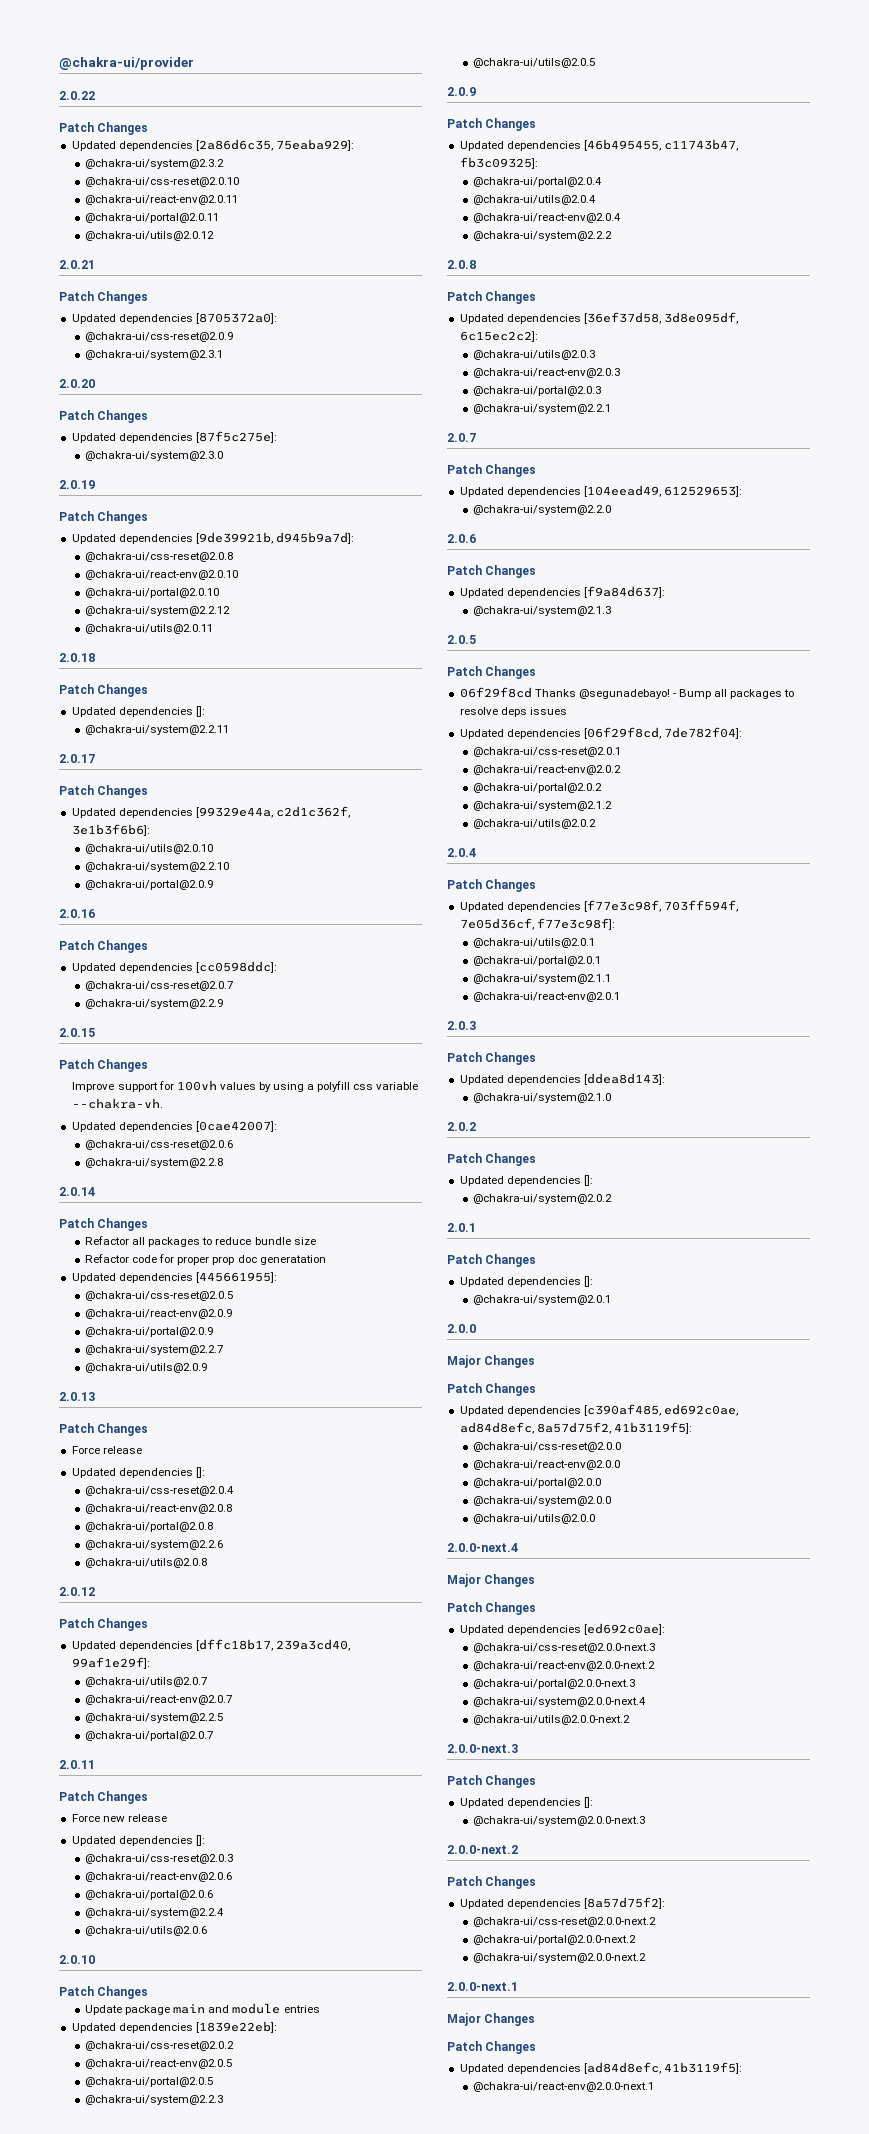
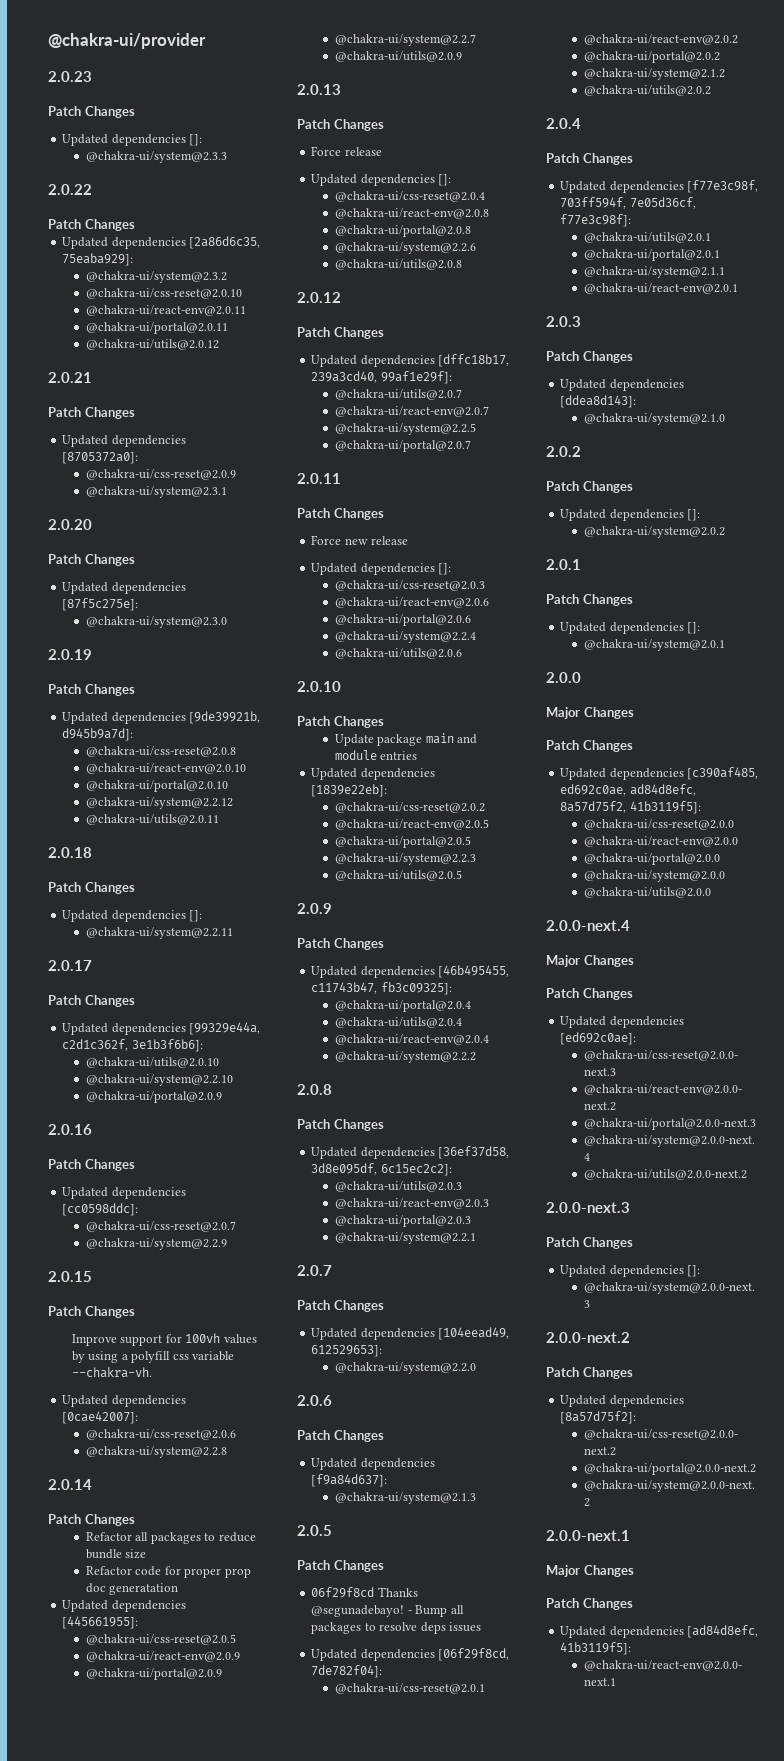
(194, 63) none -> [48,71,92,82] [48,106,135,118] [62,134,203,146] [85,151,227,163] // 2.0.23 // Patch Changes // Updated dependencies []: // @chakra-ui/system@2.3.3

